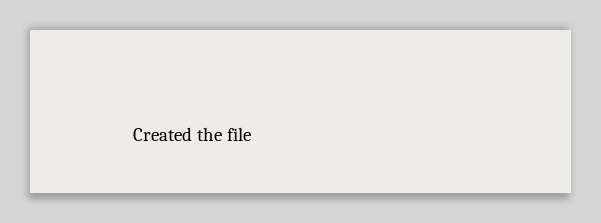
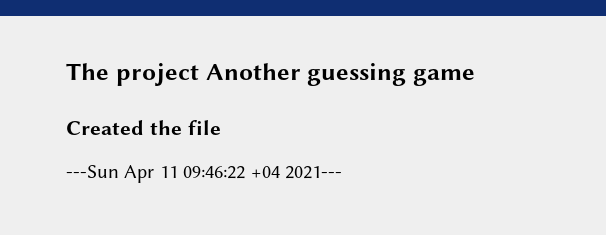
[133,127,252,141] Created the file -> [66,63,475,86] [66,120,221,135] [66,165,342,183] The project Another guessing game // Created the file // ---Sun Apr 11 09:46:22 +04 2021---

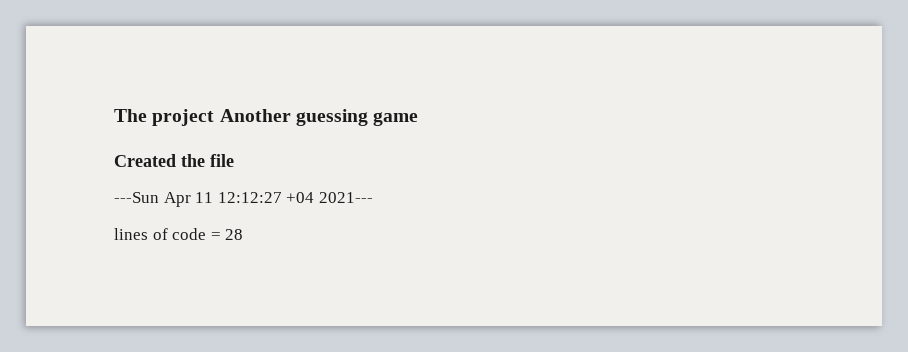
[183,166,246,179] 09:46:22 -> [217,192,282,203] 12:12:27
(342, 172) none -> [114,228,244,240] // lines of code = 28

